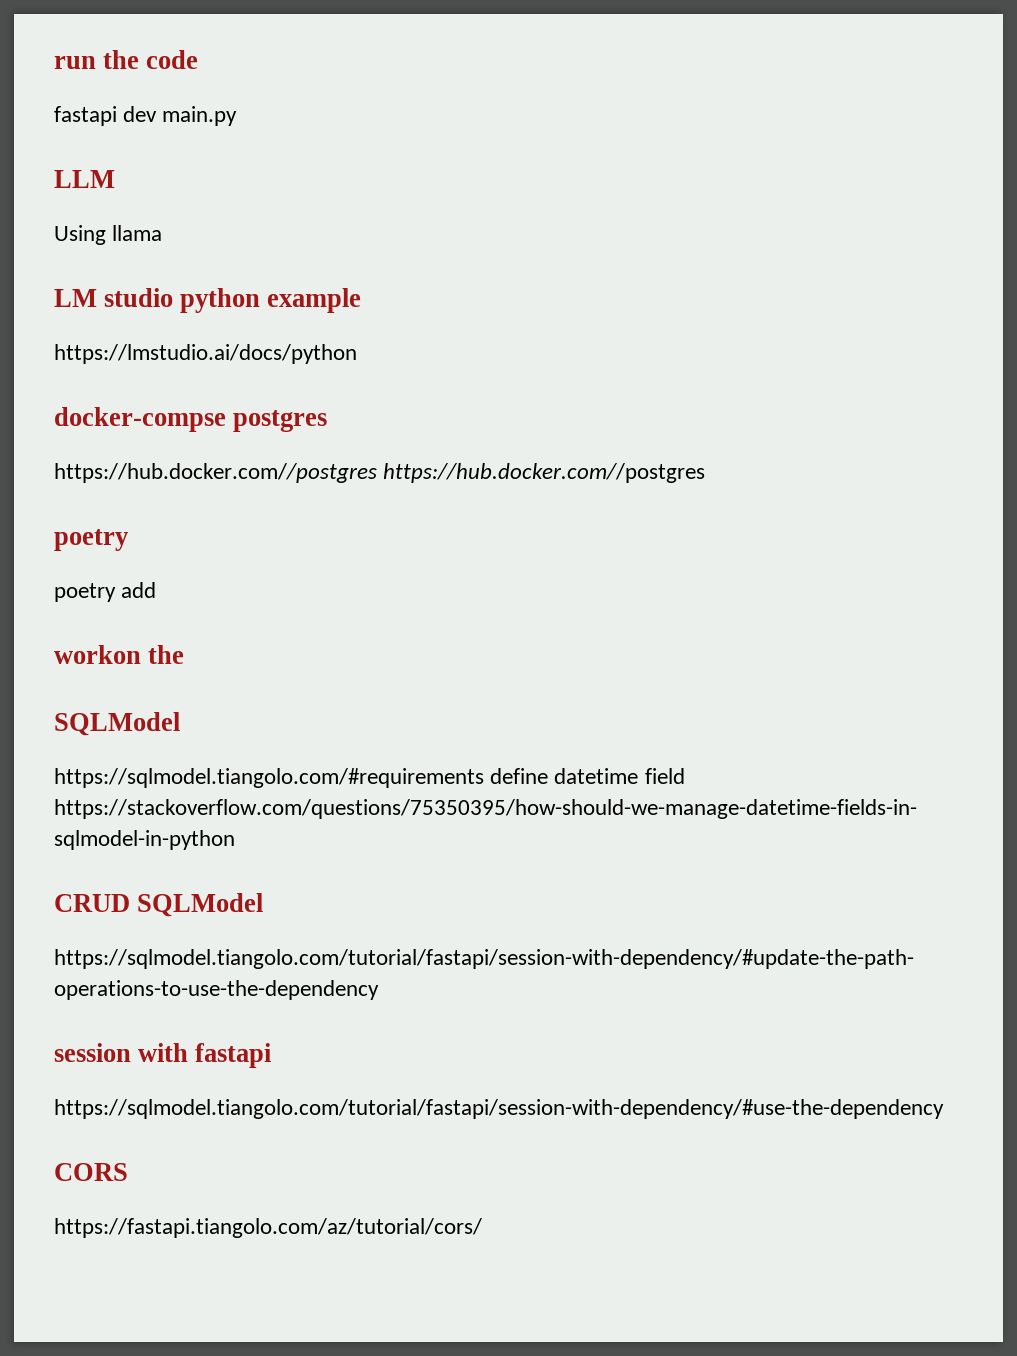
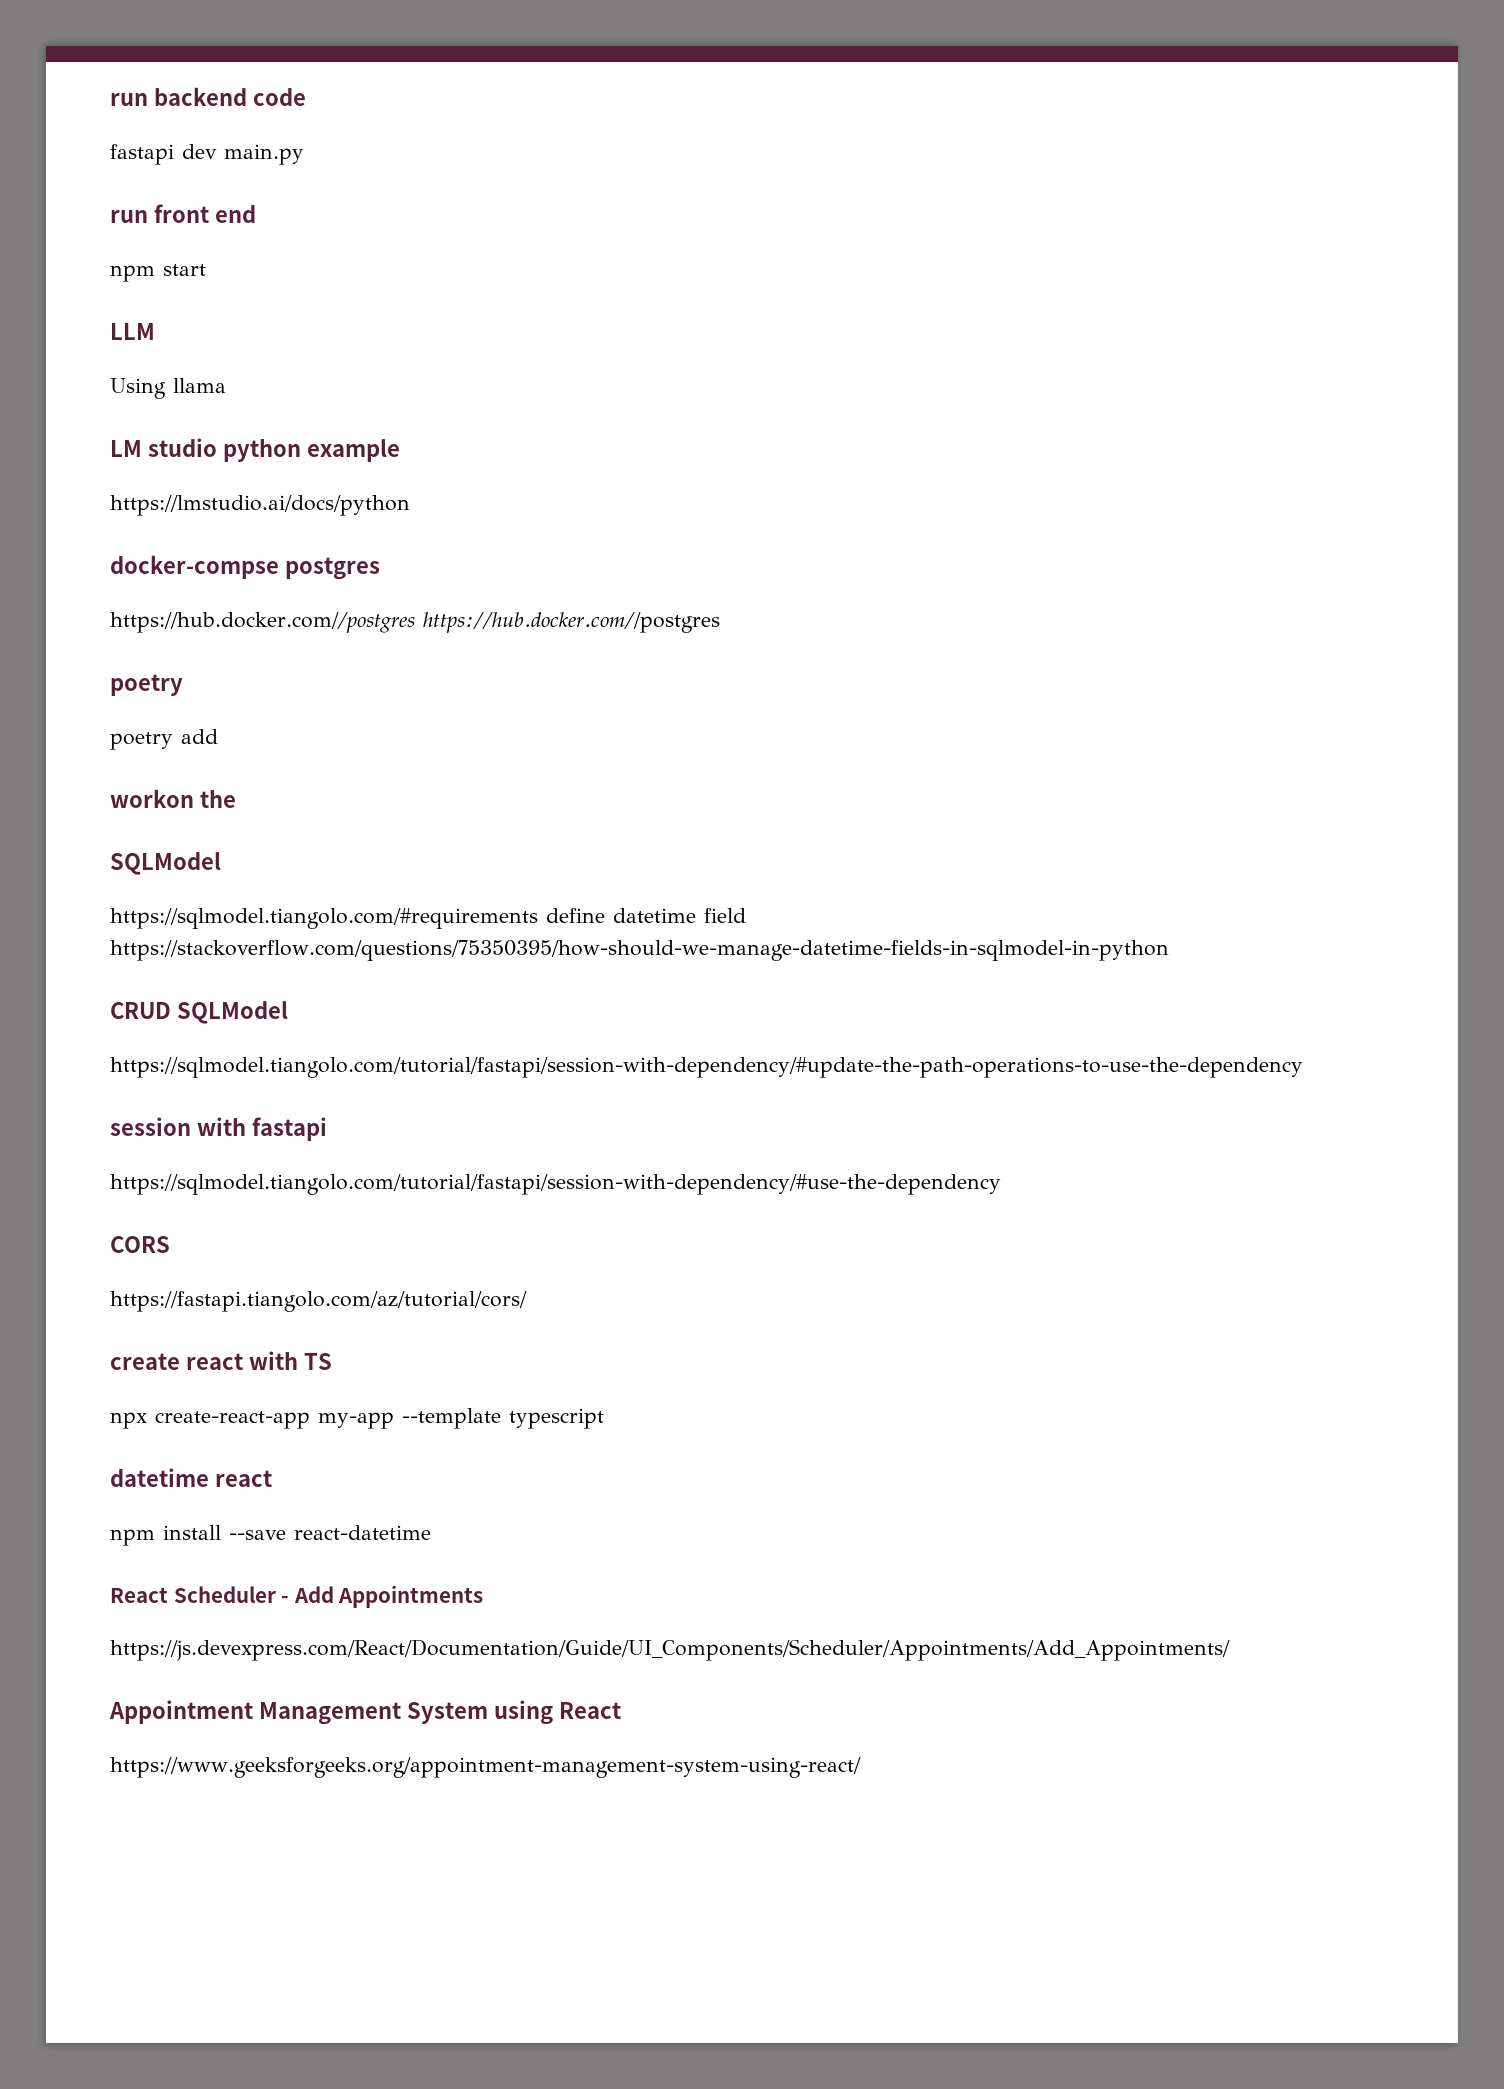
[54,50,140,69] run the -> [110,87,247,106] run backend
(238, 116) none -> [110,204,256,223] [110,264,206,282] // run front end // npm start
(482, 1228) none -> [110,1351,332,1370] [110,1408,604,1429] [110,1468,272,1487] [110,1525,431,1546] [110,1585,484,1608] [110,1639,1230,1661] [109,1700,621,1725] [110,1757,861,1778] // create react with TS // npx create-react-app my-app --template typescript // datetime react // npm install --save react-datetime // React Scheduler - Add Appointments // https://js.devexpress.com/React/Documentation/Guide/UI_Components/Scheduler/Appointments/Add_Appointments/ // Appointment Management System using React // https://www.geeksforgeeks.org/appointment-management-system-using-react/

